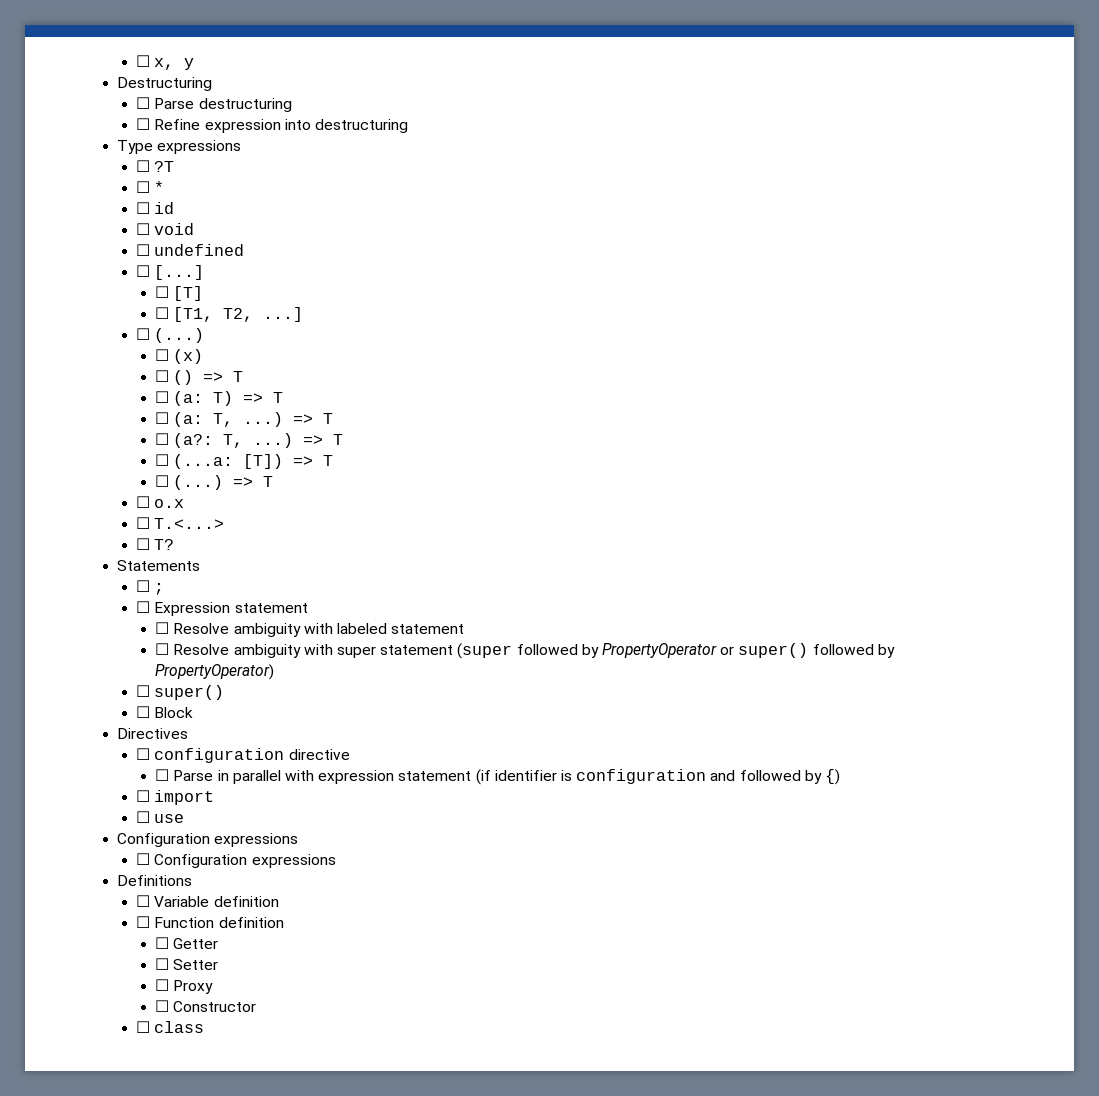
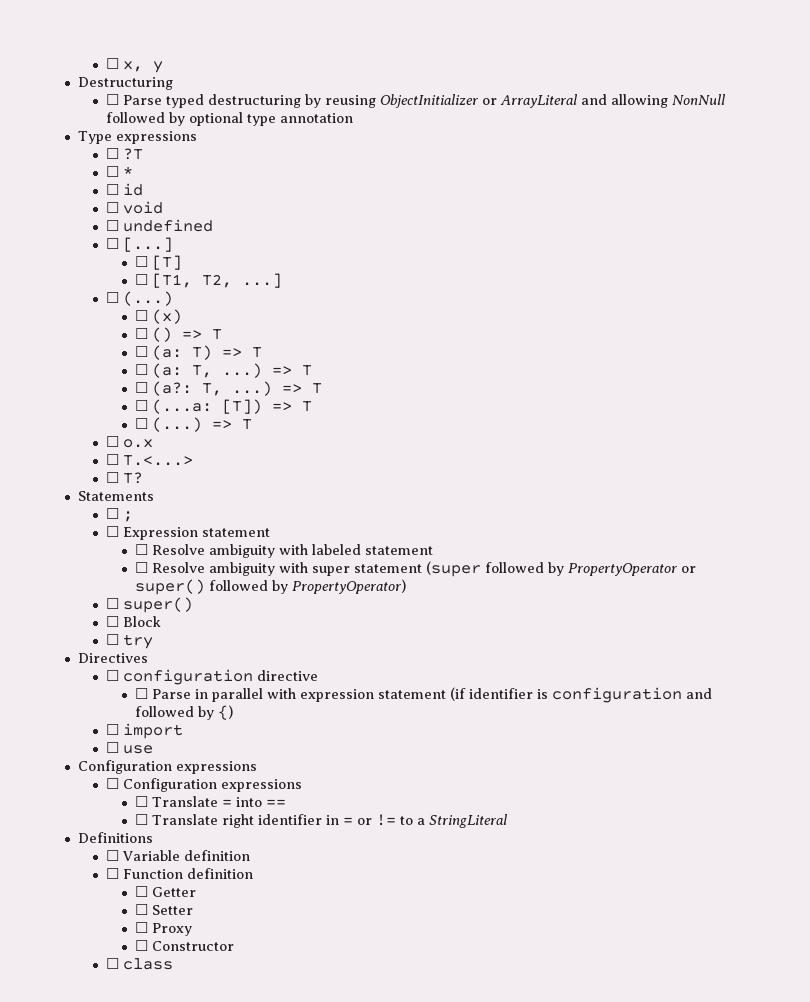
[198,98,292,112] [136,118,408,133] destructuring // ☐ Refine expression into destructuring -> [166,94,727,108] [106,112,354,126] typed destructuring by reusing ObjectInitializer or ArrayLiteral and allowing NonNull followed by optional type annotation
(194, 712) none -> [106,634,154,649] // ☐ try
(336, 861) none -> [134,796,286,807] [134,814,508,828] // ☐ Translate = into == // ☐ Translate right identifier in = or != to a StringLiteral

